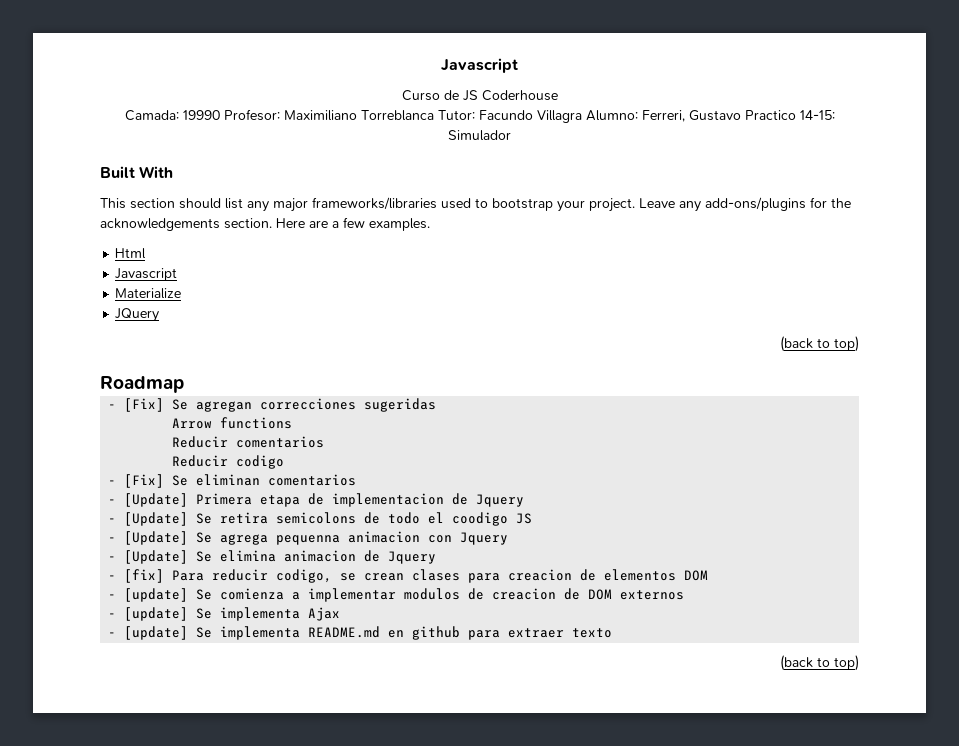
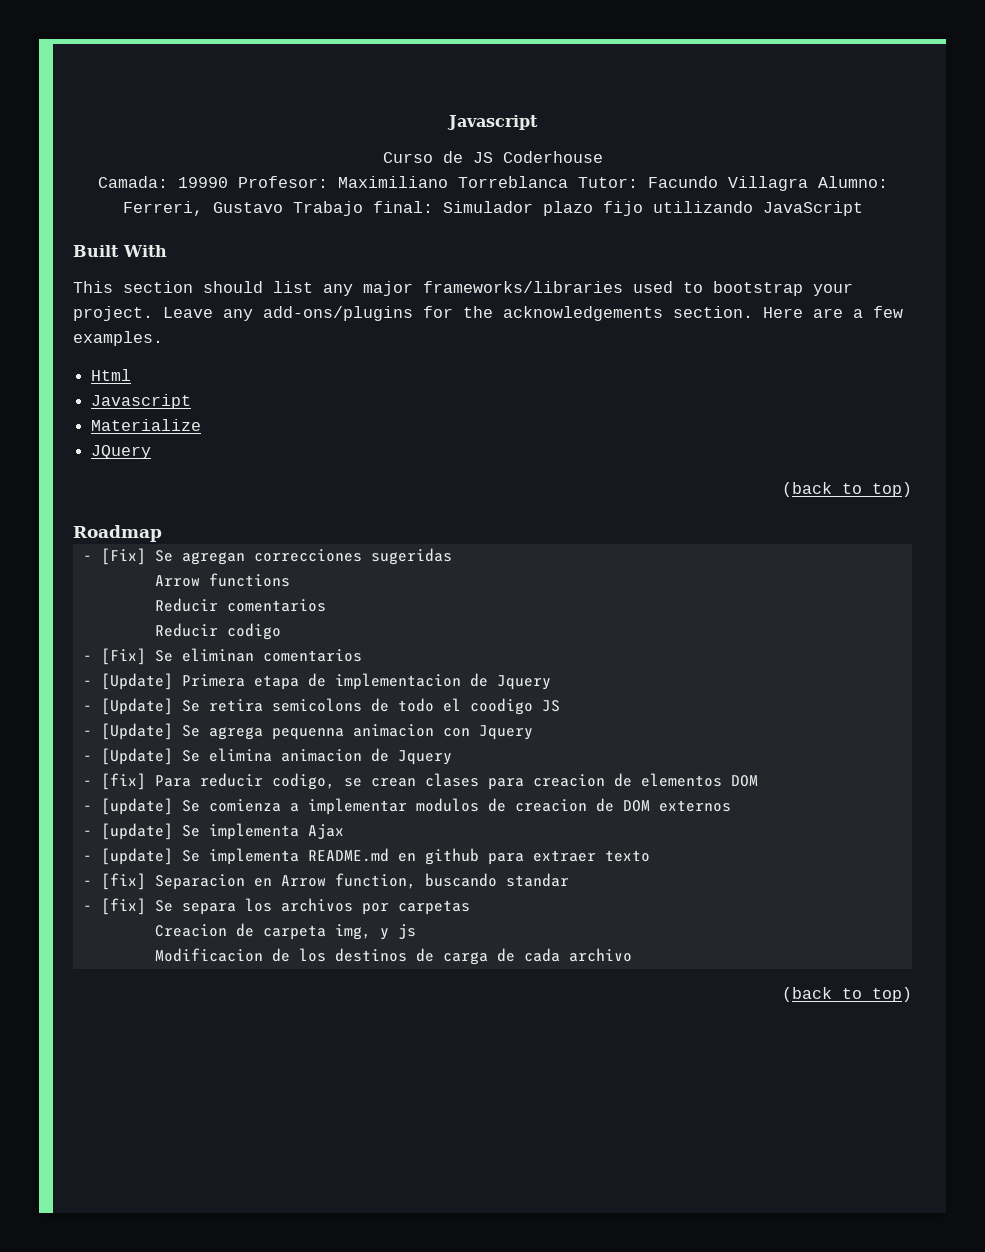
[744,110,835,120] Practico 14-15: -> [292,201,433,216] Trabajo final:
(511, 135) none -> [542,201,863,216] plazo fijo utilizando JavaScript
(613, 633) none -> [82,873,569,890] [82,898,470,915] [154,923,416,940] [154,948,632,965] // - [fix] Separacion en Arrow function, buscando standar // - [fix] Se separa los archivos por carpetas // Creacion de carpeta img, y js // Modificacion de los destinos de carga de cada archivo

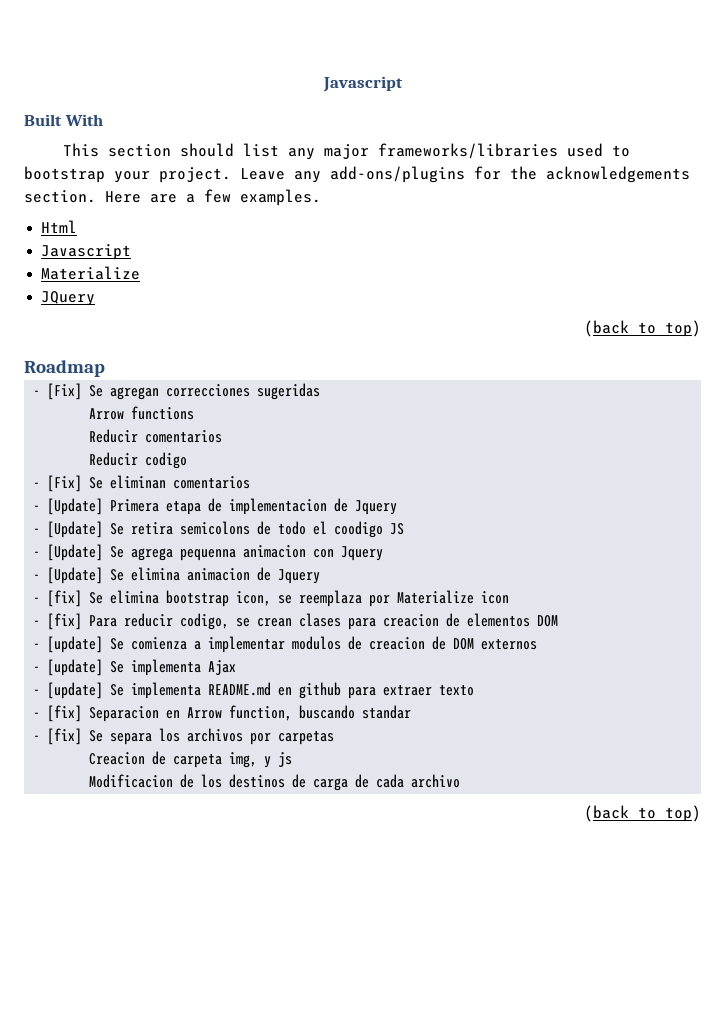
[446,115,538,130] [382,151,603,163] [97,176,888,191] [122,201,863,216] Javascript // Curso de JS Coderhouse // Camada: 19990 Profesor: Maximiliano Torreblanca Tutor: Facundo Villagra Alumno: Ferreri, Gustavo Trabajo final: Simulador plazo fijo utilizando JavaScript -> [322,76,403,92] Javascript
(452, 757) none -> [33,590,510,607] // - [fix] Se elimina bootstrap icon, se reemplaza por Materialize icon

